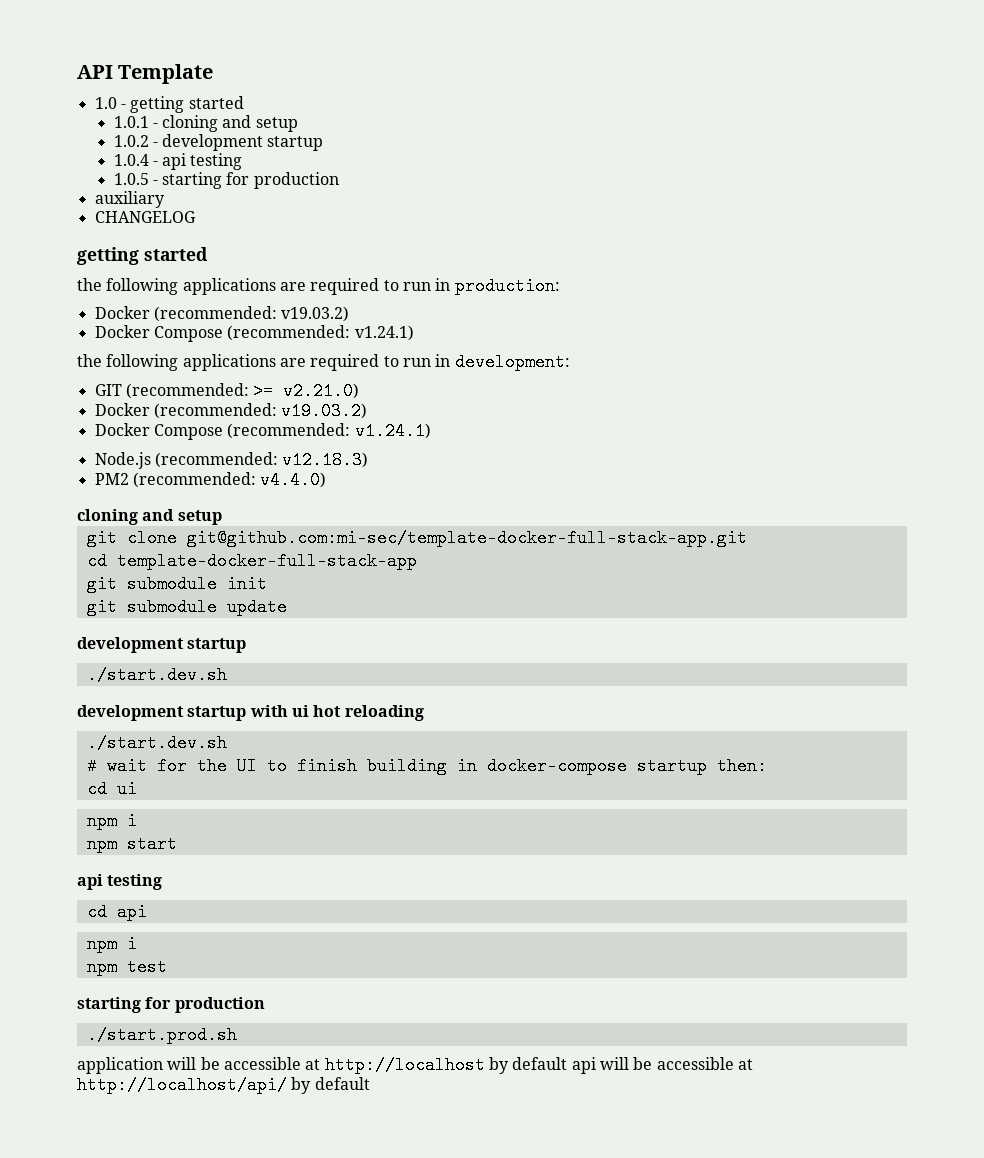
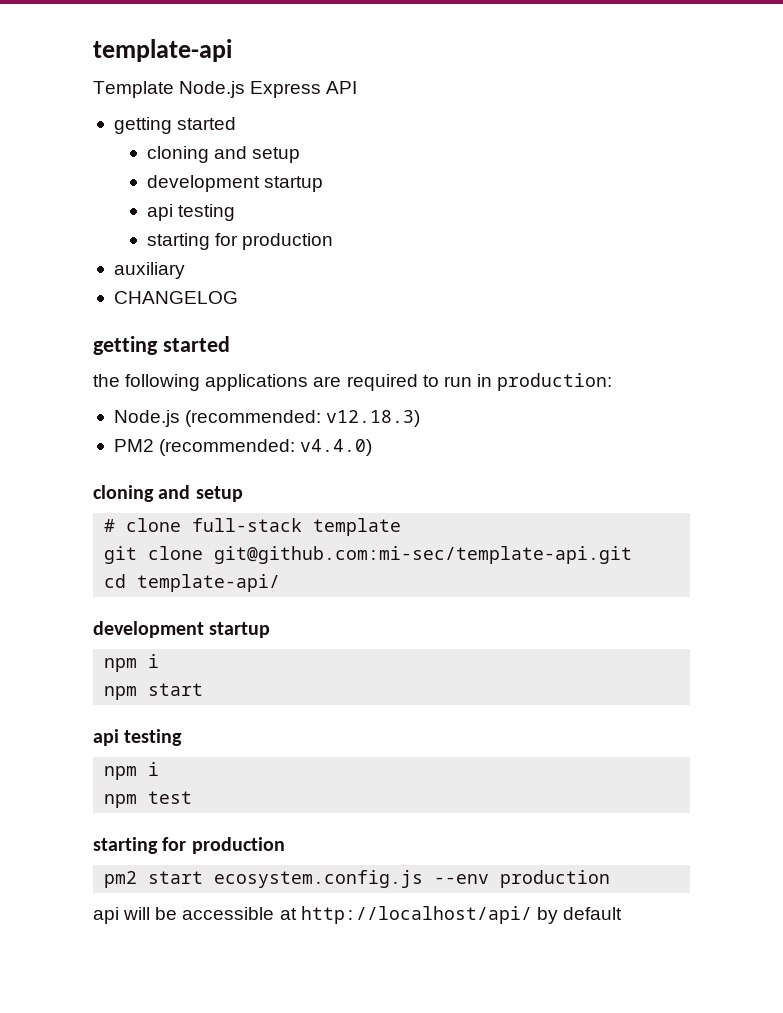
[77,64,214,84] [94,96,244,113] [113,115,298,132] [113,134,324,151] [113,153,243,170] [113,173,158,185] API Template // 1.0 - getting started // 1.0.1 - cloning and setup // 1.0.2 - development startup // 1.0.4 - api testing // 1.0.5 - -> [93,39,232,62] [93,81,358,98] [113,117,237,134] [147,146,301,163] [147,175,324,192] [147,204,236,221] template-api // Template Node.js Express API // getting started // cloning and setup // development startup // api testing //
[94,306,350,322] [94,325,414,342] [77,353,570,371] [94,382,360,400] [94,402,368,420] [94,422,431,440] // Docker (recommended: v19.03.2) // Docker Compose (recommended: v1.24.1) // the following applications are required to run in development: // GIT (recommended: >= v2.21.0) // Docker (recommended: v19.03.2) // Docker Compose (recommended: v1.24.1) -> (613, 382) none
(222, 517) none -> [104,518,402,536] // # clone full-stack template
[186,529,747,547] [86,552,417,570] [86,575,267,593] [86,598,287,616] [77,637,247,653] [86,666,227,684] [77,705,424,721] [86,734,227,752] [86,757,767,775] [86,780,137,798] git@github.com:mi-sec/template-docker-full-stack-app.git // cd template-docker-full-stack-app // git submodule init // git submodule update // development startup // ./start.dev.sh // development startup with ui hot reloading // ./start.dev.sh // # wait for the UI to finish building in docker-compose startup then: // cd ui -> [214,546,633,564] [104,574,281,592] [93,621,271,638] git@github.com:mi-sec/template-api.git // cd template-api/ // development startup
[86,903,147,921] // cd api -> (183, 737) none
[86,1026,237,1044] [77,1056,568,1074] ./start.prod.sh // application will be accessible at http://localhost by default -> [104,870,611,888] pm2 start ecosystem.config.js --env production //

